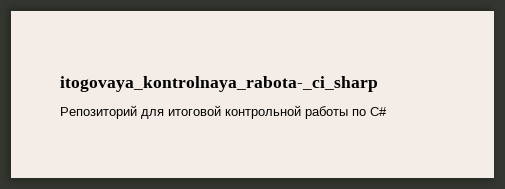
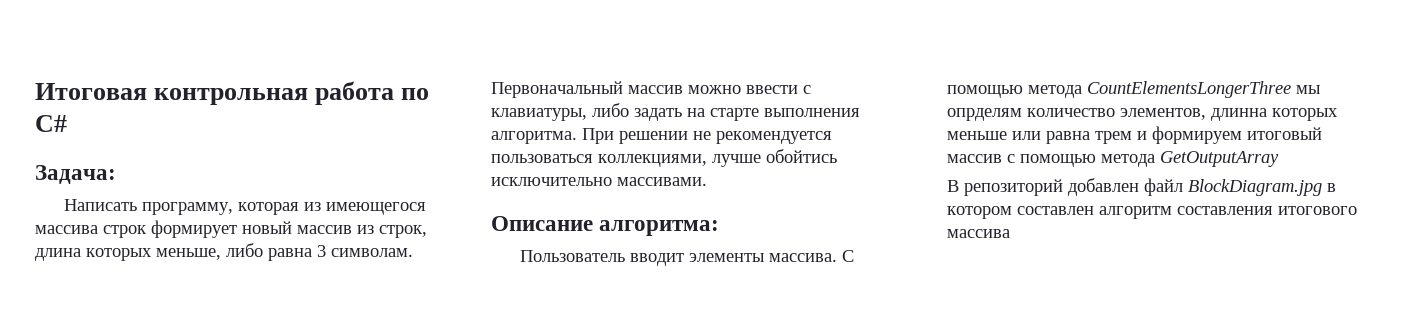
[60,76,378,92] [60,105,387,119] itogovaya_kontrolnaya_rabota-_ci_sharp // Репозиторий для итоговой контрольной работы по C# -> [35,81,430,105] [35,115,67,132] [35,165,116,184] [64,199,427,215] [35,220,427,238] [35,243,413,261] [491,81,811,98] [491,103,860,121] [491,128,832,144] [491,149,837,167] [491,177,707,186] [491,216,720,236] [520,250,855,266] [947,81,1320,98] [947,108,1338,121] [947,126,1322,144] [947,151,1279,167] [947,178,1336,196] [947,206,1357,219] [947,229,1010,238] Итоговая контрольная работа по C# // Задача: // Написать программу, которая из имеющегося массива строк формирует новый массив из строк, длина которых меньше, либо равна 3 символам. Первоначальный массив можно ввести с клавиатуры, либо задать на старте выполнения алгоритма. При решении не рекомендуется пользоваться коллекциями, лучше обойтись исключительно массивами. // Описание алгоритма: // Пользователь вводит элементы массива. С помощью метода CountElementsLongerThree мы опрделям количество элементов, длинна которых меньше или равна трем и формируем итоговый массив с помощью метода GetOutputArray // В репозиторий добавлен файл BlockDiagram.jpg в котором составлен алгоритм составления итогового массива

